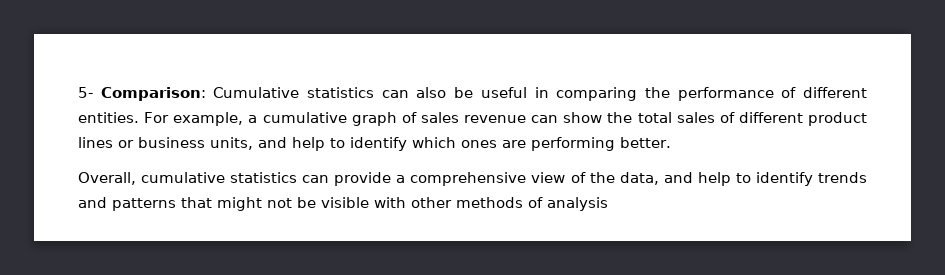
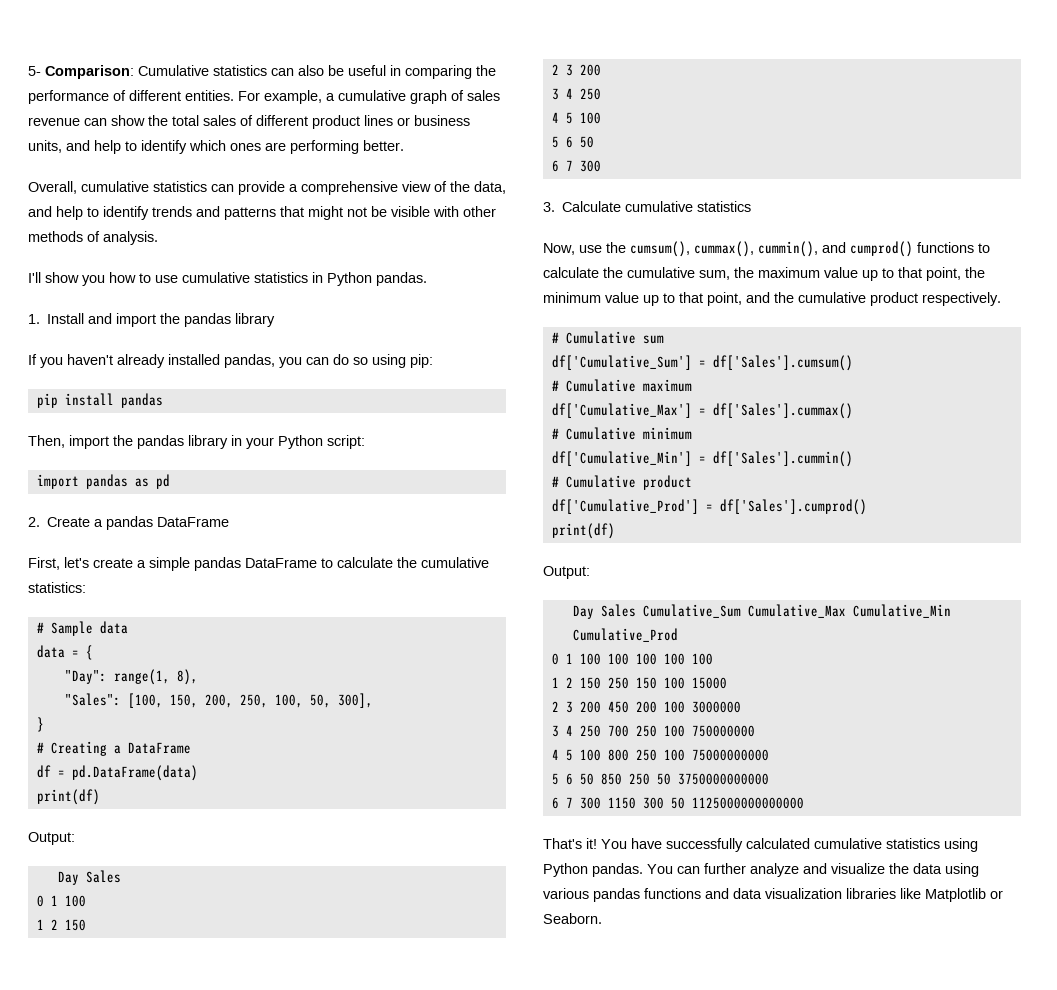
[547,197,608,211] analysis -> [103,231,158,245] [28,272,427,286] [28,313,276,327] [28,354,433,368] [36,393,163,408] [28,435,365,449] [36,474,170,489] [28,516,230,530] [28,557,489,571] [28,582,86,593] [36,621,128,636] [36,645,93,660] [64,669,198,685] [64,693,373,708] [36,717,44,732] [36,741,191,756] [36,765,198,781] [36,789,100,805] [28,832,75,845] [57,870,121,885] [36,895,86,907] [36,919,86,931] [551,64,601,76] [551,88,601,100] [551,112,601,124] [551,136,594,148] [551,160,601,172] [543,201,752,212] [543,241,990,257] [543,267,985,281] [543,292,1001,306] [551,331,664,344] [551,355,853,371] [551,379,692,392] [551,403,853,419] [551,427,692,440] [551,451,853,467] [551,475,692,490] [551,499,867,515] [551,523,615,539] [543,566,590,579] [572,604,951,619] [572,628,678,642] [551,653,713,665] [551,677,727,689] [551,701,741,713] [551,725,755,737] [551,749,769,761] [551,773,769,785] [551,797,804,809] [543,838,978,852] [543,863,979,877] [543,888,1003,902] [543,913,602,924] analysis. // I'll show you how to use cumulative statistics in Python pandas. // 1. Install and import the pandas library // If you haven't already installed pandas, you can do so using pip: // pip install pandas // Then, import the pandas library in your Python script: // import pandas as pd // 2. Create a pandas DataFrame // First, let's create a simple pandas DataFrame to calculate the cumulative statistics: // # Sample data // data = { // "Day": range(1, 8), // "Sales": [100, 150, 200, 250, 100, 50, 300], // } // # Creating a DataFrame // df = pd.DataFrame(data) // print(df) // Output: // Day Sales // 0 1 100 // 1 2 150 // 2 3 200 // 3 4 250 // 4 5 100 // 5 6 50 // 6 7 300 // 3. Calculate cumulative statistics // Now, use the cumsum(), cummax(), cummin(), and cumprod() functions to calculate the cumulative sum, the maximum value up to that point, the minimum value up to that point, and the cumulative product respectively. // # Cumulative sum // df['Cumulative_Sum'] = df['Sales'].cumsum() // # Cumulative maximum // df['Cumulative_Max'] = df['Sales'].cummax() // # Cumulative minimum // df['Cumulative_Min'] = df['Sales'].cummin() // # Cumulative product // df['Cumulative_Prod'] = df['Sales'].cumprod() // print(df) // Output: // Day Sales Cumulative_Sum Cumulative_Max Cumulative_Min Cumulative_Prod // 0 1 100 100 100 100 100 // 1 2 150 250 150 100 15000 // 2 3 200 450 200 100 3000000 // 3 4 250 700 250 100 750000000 // 4 5 100 800 250 100 75000000000 // 5 6 50 850 250 50 3750000000000 // 6 7 300 1150 300 50 1125000000000000 // That's it! You have successfully calculated cumulative statistics using Python pandas. You can further analyze and visualize the data using various pandas functions and data visualization libraries like Matplotlib or Seaborn.

